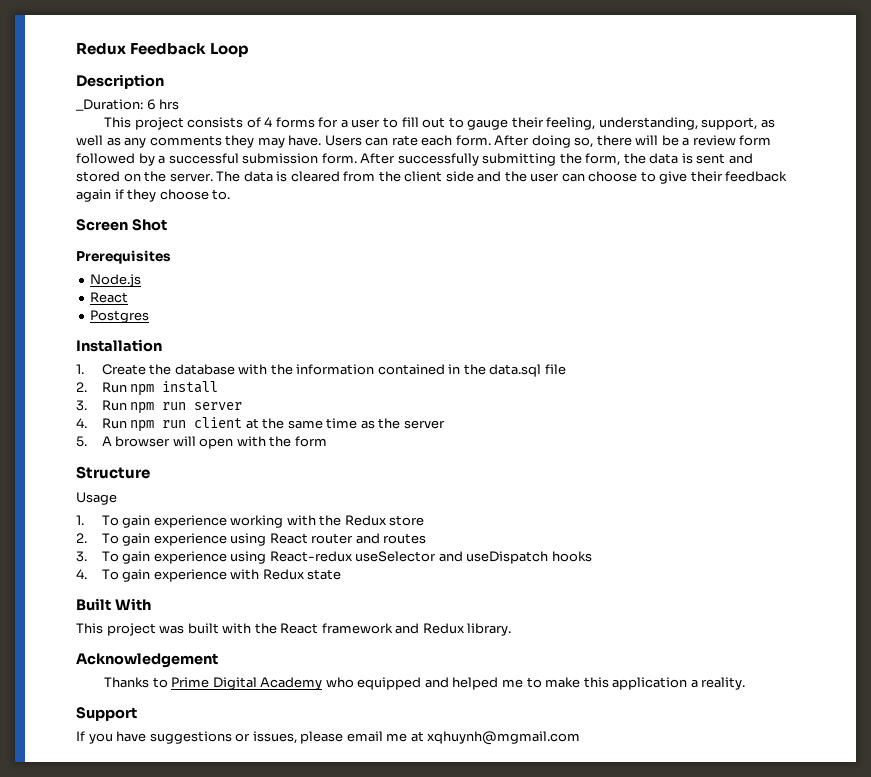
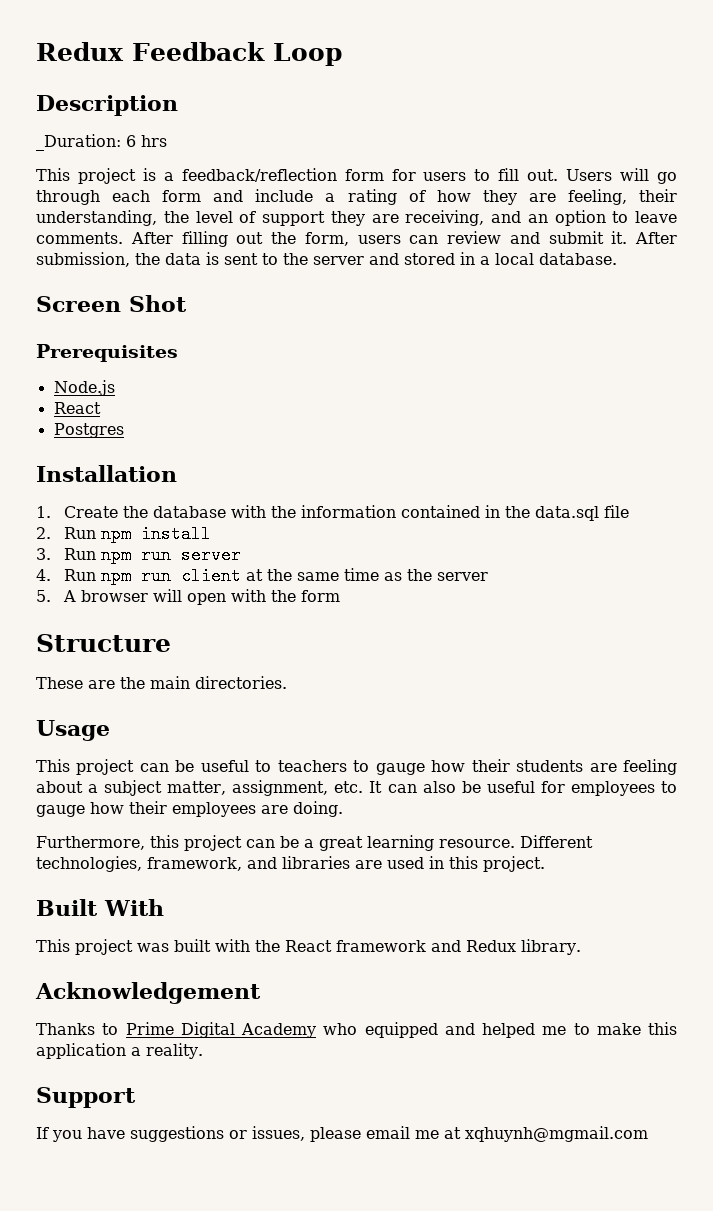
[187,117,775,130] [76,135,772,148] [76,153,753,166] [76,171,788,184] [76,189,231,202] consists of 4 forms for a user to fill out to gauge their feeling, understanding, support, as well as any comments they may have. Users can rate each form. After doing so, there will be a review form followed by a successful submission form. After successfully submitting the form, the data is sent and stored on the server. The data is cleared from the client side and the user can choose to give their feedback again if they choose to. -> [142,168,677,184] [36,189,677,205] [36,210,677,226] [36,231,677,247] [36,252,617,267] is a feedback/reflection form for users to fill out. Users will go through each form and include a rating of how they are feeling, their understanding, the level of support they are receiving, and an option to leave comments. After filling out the form, users can review and submit it. After submission, the data is sent to the server and stored in a local database.
[76,492,117,505] [76,515,425,528] [76,533,427,546] [76,551,592,564] [76,569,342,582] Usage // 1. To gain experience working with the Redux store // 2. To gain experience using React router and routes // 3. To gain experience using React-redux useSelector and useDispatch hooks // 4. To gain experience with Redux state -> [36,676,287,689] [36,720,110,741] [36,759,677,775] [36,780,677,796] [36,801,343,817] [36,835,593,851] [36,856,545,872] These are the main directories. // Usage // This project can be useful to teachers to gauge how their students are feeling about a subject matter, assignment, etc. It can also be useful for employees to gauge how their employees are doing. // Furthermore, this project can be a great learning resource. Different technologies, framework, and libraries are used in this project.

